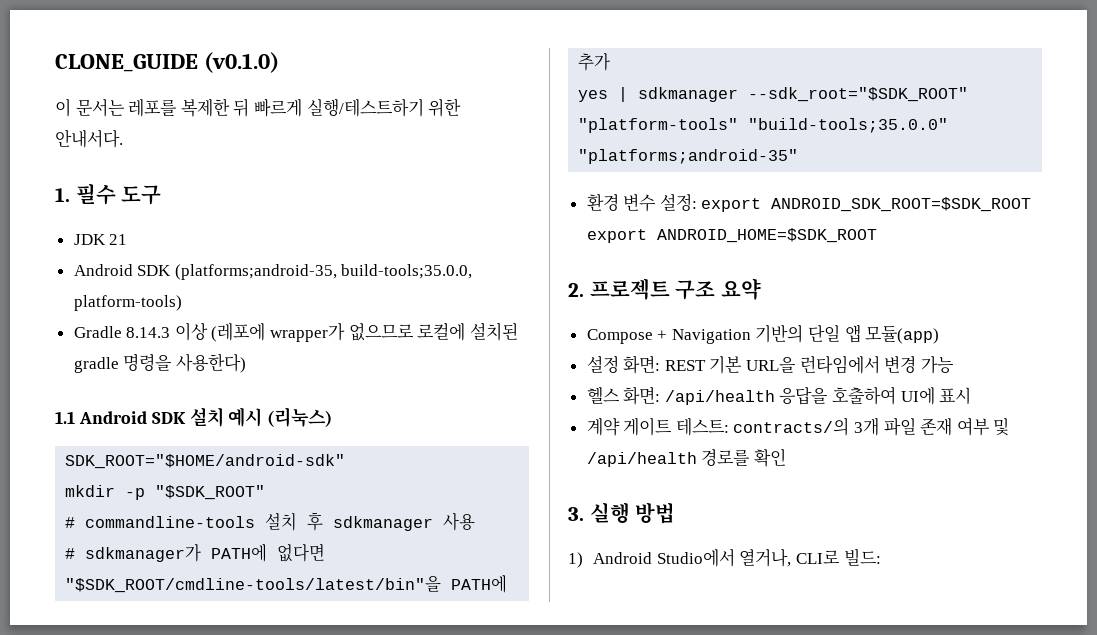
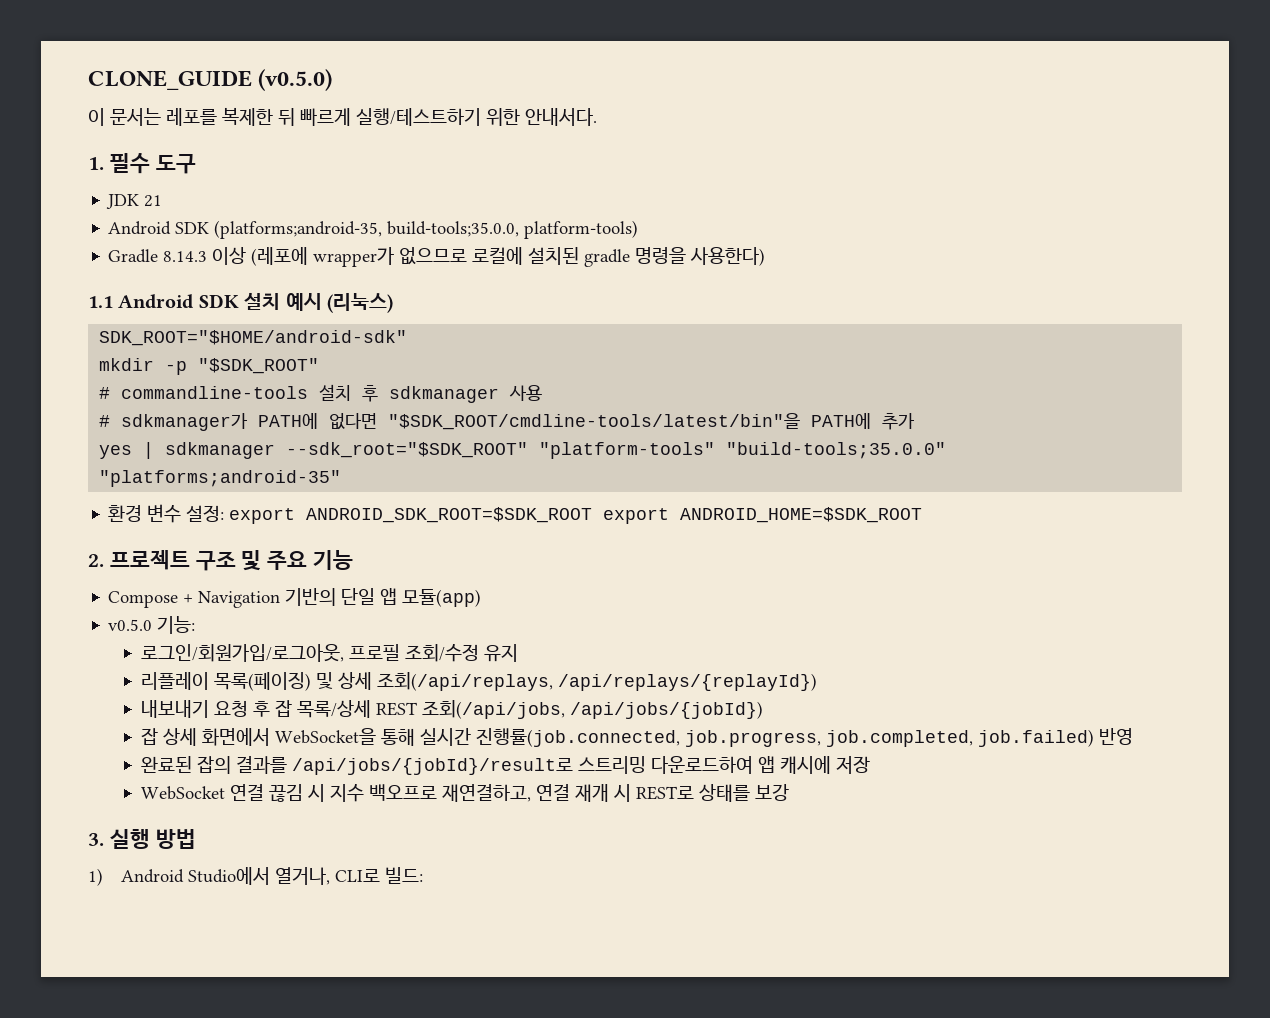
[204,52,280,73] (v0.1.0) -> [258,69,333,91] (v0.5.0)
[720,278,761,300] 요약 -> [241,550,354,571] 및 주요 기능
[586,355,954,374] [586,386,972,405] [586,417,1010,436] [586,448,786,467] 설정 화면: REST 기본 URL을 런타임에서 변경 가능 // 헬스 화면: /api/health 응답을 호출하여 UI에 표시 // 계약 게이트 테스트: contracts/의 3개 파일 존재 여부 및 /api/health 경로를 확인 -> [108,616,196,634] [140,644,518,662] [140,672,817,691] [140,700,763,719] [140,728,1133,747] [140,756,870,775] [140,784,789,802] v0.5.0 기능: // 로그인/회원가입/로그아웃, 프로필 조회/수정 유지 // 리플레이 목록(페이징) 및 상세 조회(/api/replays, /api/replays/{replayId}) // 내보내기 요청 후 잡 목록/상세 REST 조회(/api/jobs, /api/jobs/{jobId}) // 잡 상세 화면에서 WebSocket을 통해 실시간 진행률(job.connected, job.progress, job.completed, job.failed) 반영 // 완료된 잡의 결과를 /api/jobs/{jobId}/result로 스트리밍 다운로드하여 앱 캐시에 저장 // WebSocket 연결 끊김 시 지수 백오프로 재연결하고, 연결 재개 시 REST로 상태를 보강

